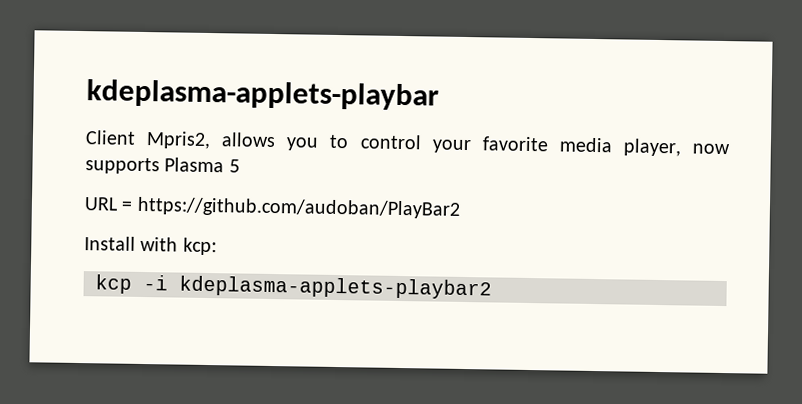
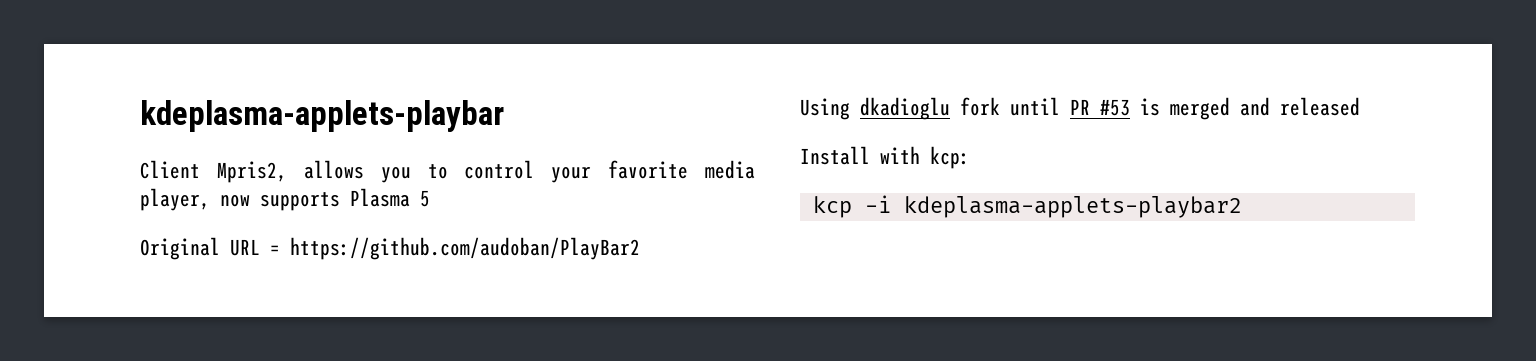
(240, 166) none -> [140,237,220,260] Original
(461, 207) none -> [800,97,1360,120] // Using dkadioglu fork until PR #53 is merged and released

